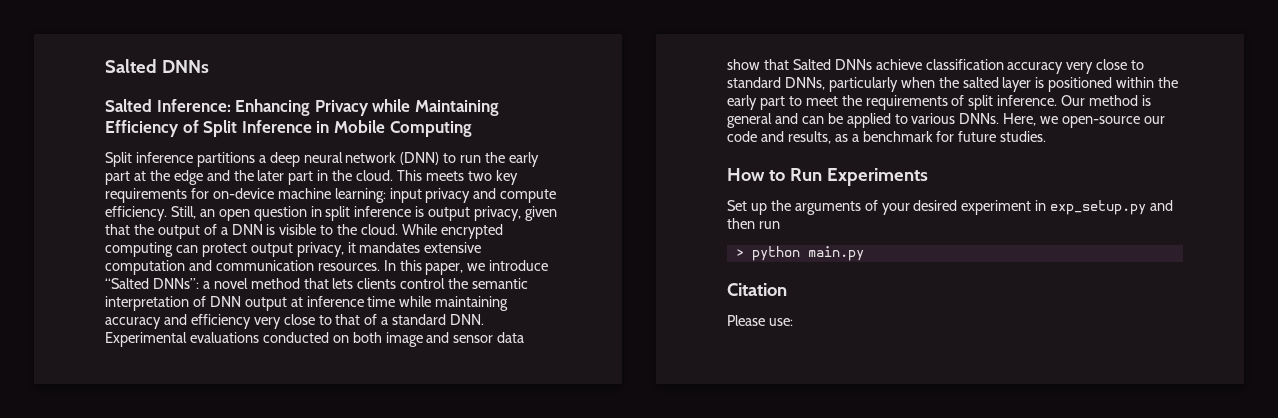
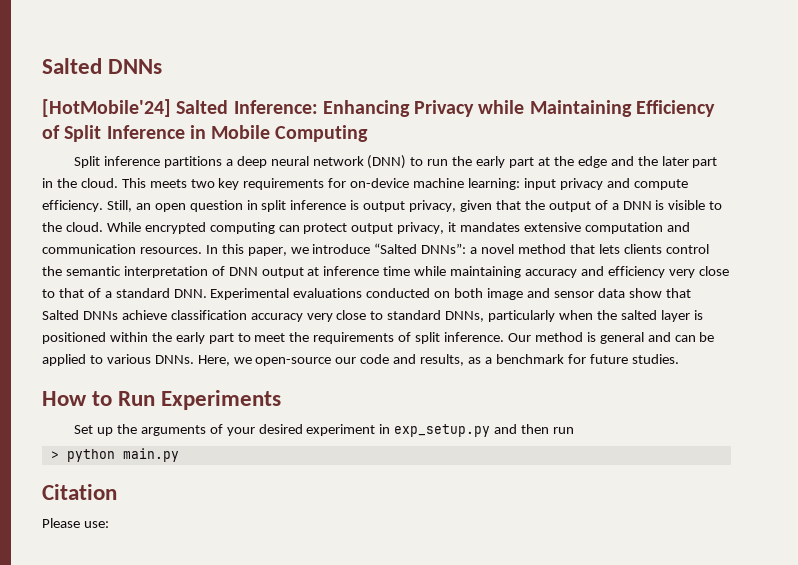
(209, 66) none -> [42,99,171,117] [HotMobile'24]

